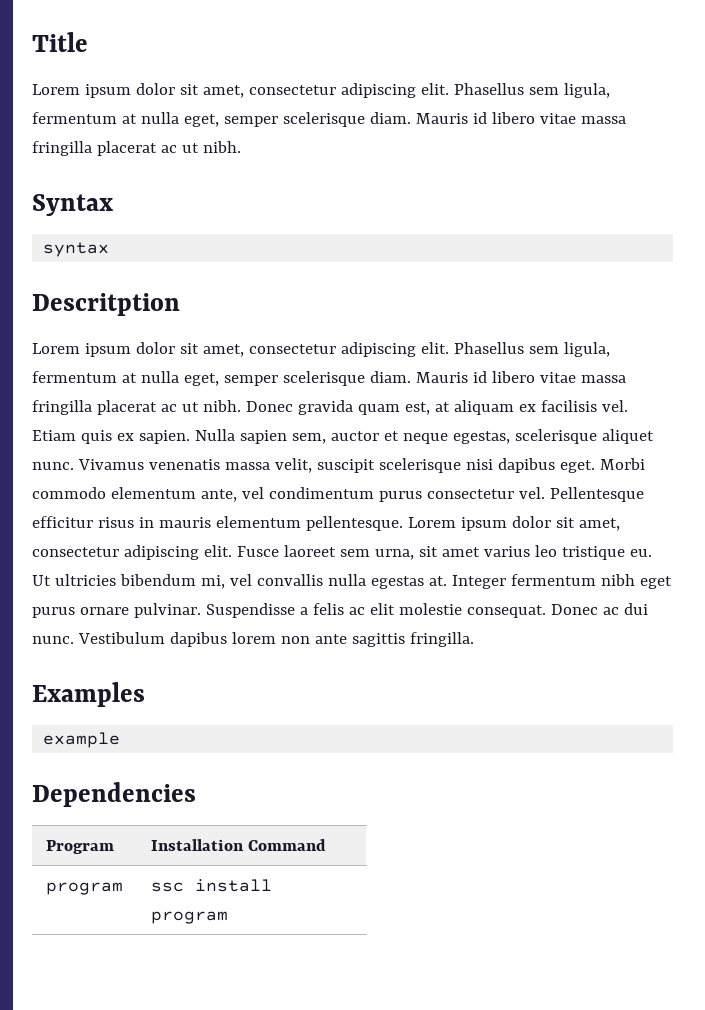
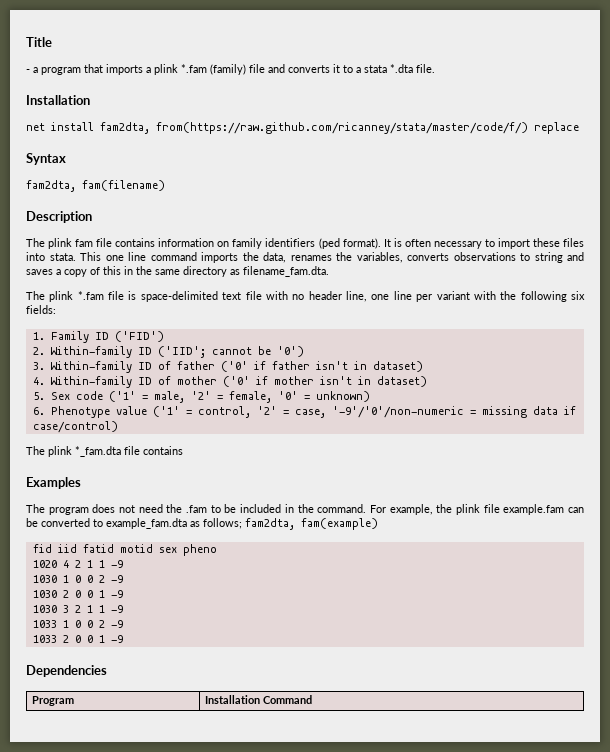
[32,83,610,98] [32,112,626,127] [32,141,241,156] [32,194,113,216] [43,242,110,257] [32,293,180,316] [32,342,610,357] [32,371,626,386] [32,400,628,415] [32,429,654,444] [32,458,645,473] [32,487,644,502] [32,516,620,531] [32,545,652,560] [32,574,672,589] [32,603,648,618] [32,632,474,647] [32,682,145,707] [43,732,121,748] Lorem ipsum dolor sit amet, consectetur adipiscing elit. Phasellus sem ligula, fermentum at nulla eget, semper scelerisque diam. Mauris id libero vitae massa fringilla placerat ac ut nibh. // Syntax // syntax // Descritption // Lorem ipsum dolor sit amet, consectetur adipiscing elit. Phasellus sem ligula, fermentum at nulla eget, semper scelerisque diam. Mauris id libero vitae massa fringilla placerat ac ut nibh. Donec gravida quam est, at aliquam ex facilisis vel. Etiam quis ex sapien. Nulla sapien sem, auctor et neque egestas, scelerisque aliquet nunc. Vivamus venenatis massa velit, suscipit scelerisque nisi dapibus eget. Morbi commodo elementum ante, vel condimentum purus consectetur vel. Pellentesque efficitur risus in mauris elementum pellentesque. Lorem ipsum dolor sit amet, consectetur adipiscing elit. Fusce laoreet sem urna, sit amet varius leo tristique eu. Ut ultricies bibendum mi, vel convallis nulla egestas at. Integer fermentum nibh eget purus ornare pulvinar. Suspendisse a felis ac elit molestie consequat. Donec ac dui nunc. Vestibulum dapibus lorem non ante sagittis fringilla. // Examples // example -> [26,64,435,75] [26,95,90,105] [26,122,579,134] [26,153,66,165] [26,180,165,192] [26,211,92,223] [26,238,584,249] [26,252,584,263] [26,266,329,277] [26,291,585,302] [26,305,56,314] [32,331,164,343] [32,346,304,358] [32,361,423,373] [32,376,427,388] [32,391,370,403] [32,406,576,418] [32,421,118,433] [26,446,183,457] [26,477,81,489] [26,504,584,515] [26,518,378,530] [32,544,217,556] [32,560,123,568] [32,575,123,583] [32,590,123,598] [32,605,123,613] [32,620,123,628] [32,635,123,643] - a program that imports a plink *.fam (family) file and converts it to a stata *.dta file. // Installation // net install fam2dta, from(https://raw.github.com/ricanney/stata/master/code/f/) replace // Syntax // fam2dta, fam(filename) // Description // The plink fam file contains information on family identifiers (ped format). It is often necessary to import these files into stata. This one line command imports the data, renames the variables, converts observations to string and saves a copy of this in the same directory as filename_fam.dta. // The plink *.fam file is space-delimited text file with no header line, one line per variant with the following six fields: // 1. Family ID ('FID') // 2. Within-family ID ('IID'; cannot be '0') // 3. Within-family ID of father ('0' if father isn't in dataset) // 4. Within-family ID of mother ('0' if mother isn't in dataset) // 5. Sex code ('1' = male, '2' = female, '0' = unknown) // 6. Phenotype value ('1' = control, '2' = case, '-9'/'0'/non-numeric = missing data if case/control) // The plink *_fam.dta file contains // Examples // The program does not need the .fam to be included in the command. For example, the plink file example.fam can be converted to example_fam.dta as follows; fam2dta, fam(example) // fid iid fatid motid sex pheno // 1020 4 2 1 1 -9 // 1030 1 0 0 2 -9 // 1030 2 0 0 1 -9 // 1030 3 2 1 1 -9 // 1033 1 0 0 2 -9 // 1033 2 0 0 1 -9
[45,882,123,895] [150,879,272,892] [150,911,228,924] // program | ssc install program -> (312, 699) none

